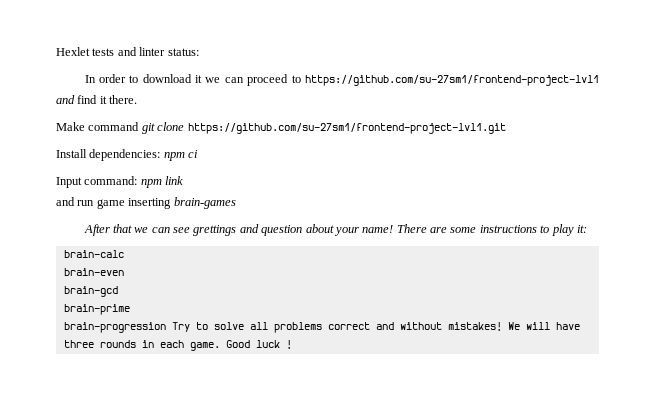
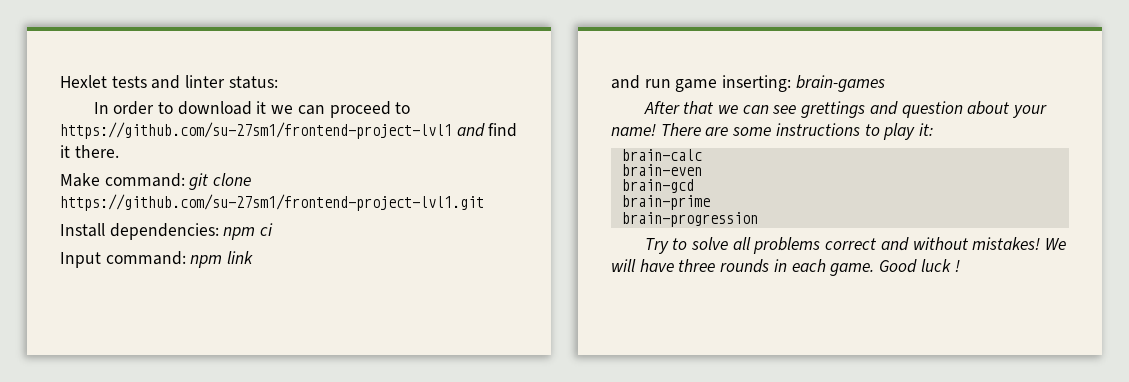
[88,122,140,131] command -> [104,173,185,187] command:
[128,198,172,209] inserting -> [722,75,792,92] inserting:
(166, 327) none -> (758, 219) //

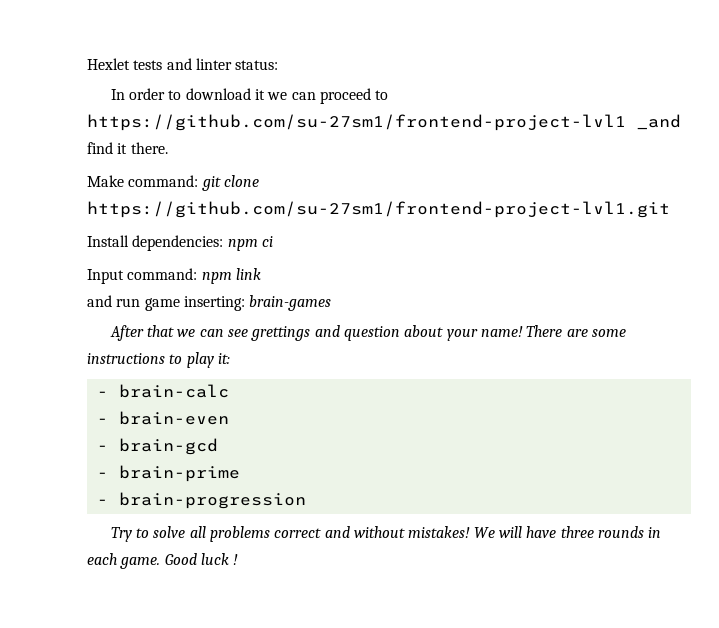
[456,123,485,137] and -> [637,114,681,130] _and
(934, 129) none -> [96,391,108,397] -
(702, 155) none -> [96,418,108,424] -
(702, 170) none -> [96,445,108,451] -
(694, 186) none -> [96,472,108,478] -
(710, 202) none -> [96,499,108,505] -

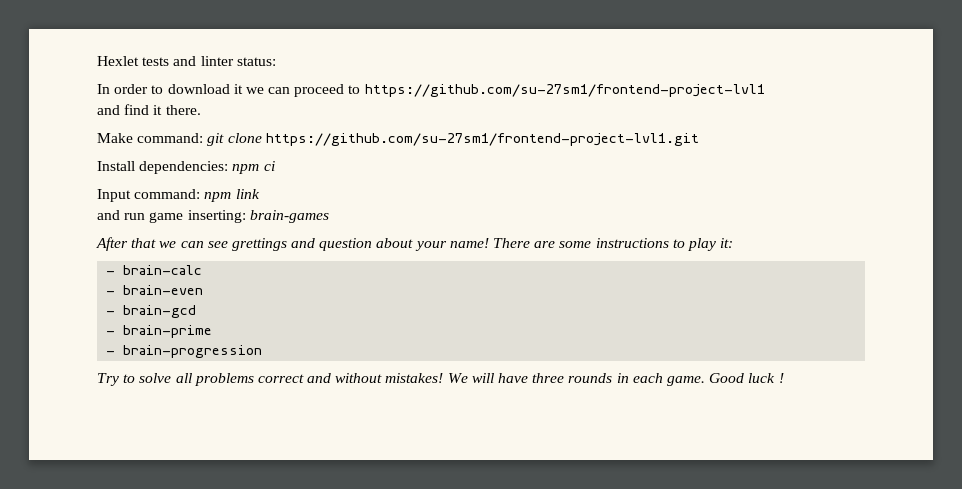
[637,114,681,130] _and -> [97,105,120,115] // and

